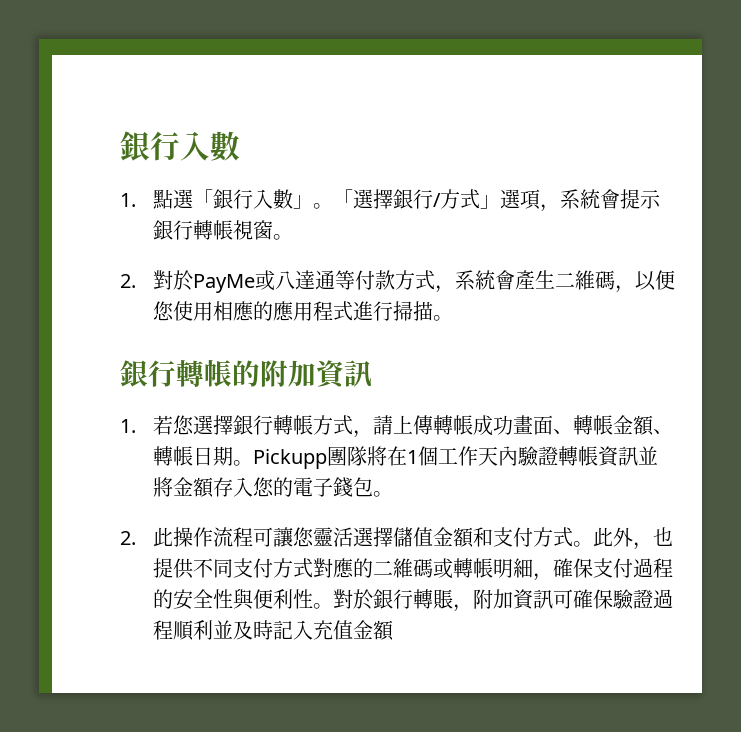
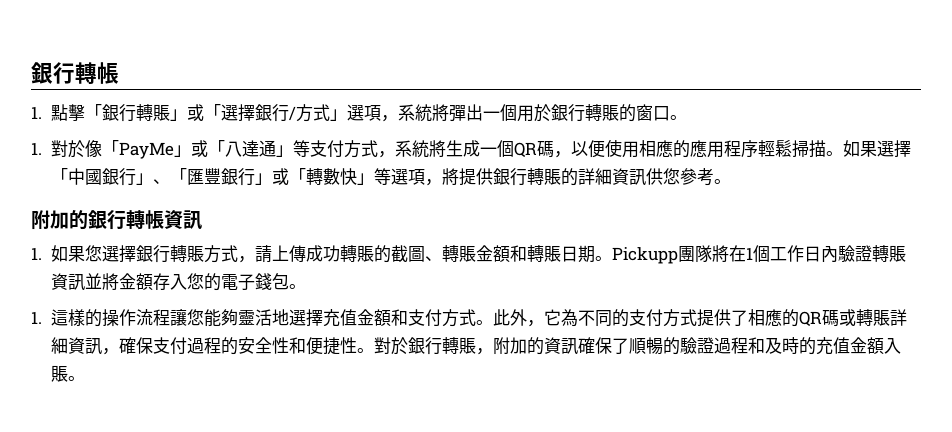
[120,131,240,161] 銀行入數 -> [31,62,119,84] 銀行轉帳
[172,189,333,209] 選「銀行入數」。 -> [68,104,205,122] 擊「銀行轉賬」或
[599,189,661,209] [152,220,293,240] [120,270,595,293] 會提示銀行轉帳視窗。 // 2.對於PayMe或八達通等付款方式，系統會產生二維 -> [432,104,688,122] [31,140,538,159] 將彈出一個用於銀行轉賬的窗口。 // 1.對於像「PayMe」或「八達通」等支付方式，系統將生成一個QR
[152,301,174,321] 您 -> (606, 149) none
[332,301,393,321] 式進行 -> [741,139,793,158] 序輕鬆
[120,359,316,387] // 銀行轉帳的附加 -> [843,140,912,158] [51,168,732,186] [31,210,164,230] 如果選擇「中國銀行」、「匯豐銀行」或「轉數快」等選項，將提供銀行轉賬的詳細資訊供您參考。 // 附加的銀行轉帳
[152,415,173,435] 若 -> [51,245,86,262] 如果
[292,415,313,435] 帳 -> [187,245,205,262] 賬
[432,415,673,436] [152,446,193,466] 轉帳成功畫面、轉帳金額、轉帳 -> [306,245,562,263] 成功轉賬的截圖、轉賬金額和轉賬
[477,447,498,466] 天 -> [804,246,822,262] 日
[577,446,598,466] 帳 -> [889,245,907,262] 賬
[120,527,413,547] 2.此操作流程可讓您靈活選擇儲 -> [31,309,341,327] 1.這樣的操作流程讓您能夠靈活地選擇充
[652,527,673,546] [152,558,533,579] 也提供不同支付方式對應的二維碼或轉帳明細 -> [544,309,908,327] [51,337,103,355] 它為不同的支付方式提供了相應的QR碼或轉賬詳細資訊
[232,588,293,610] 與便利 -> [289,337,341,355] 和便捷
[512,589,673,610] [152,620,394,641] 資訊可確保驗證過程順利並及時記入充值金額 -> [527,337,902,355] [51,365,86,382] 的資訊確保了順暢的驗證過程和及時的充值金額入賬。

